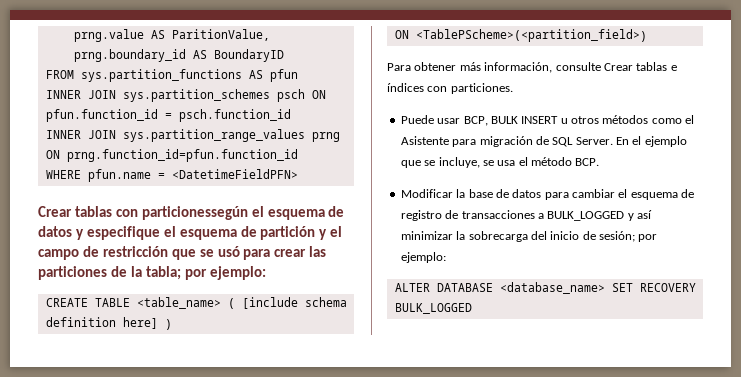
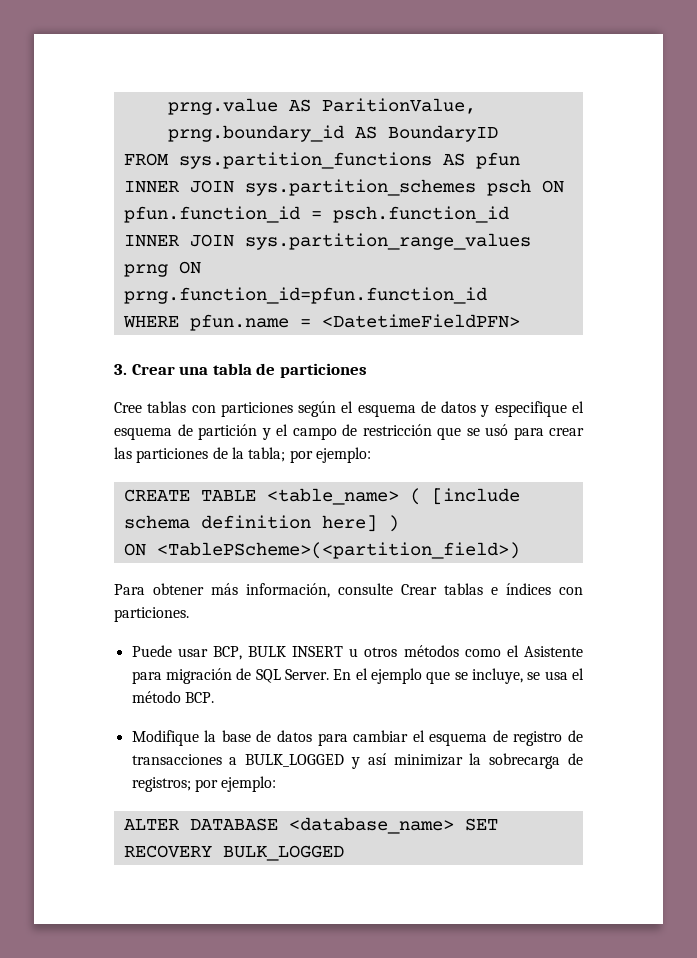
[38,206,248,220] Crear tablas con particionessegún -> [114,363,367,378] [114,401,337,417] 3. Crear una tabla de particiones // Cree tablas con particiones según
[400,189,453,198] Modificar -> [131,730,199,746] Modifique
[530,231,635,242] del inicio de sesión; -> [568,753,583,765] [131,777,191,792] de registros;

